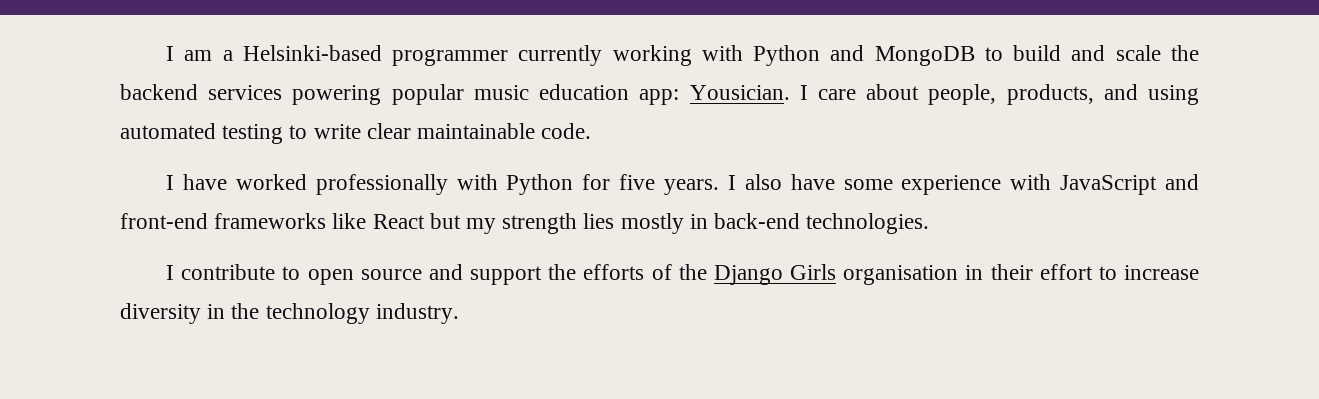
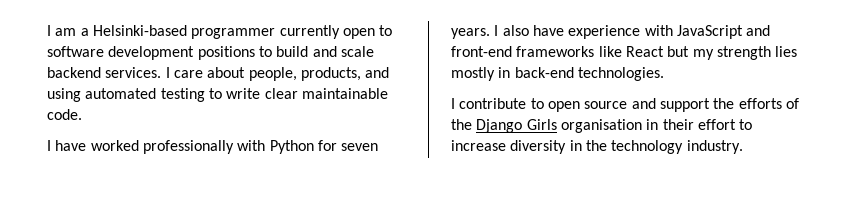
[612,45,1199,66] [120,84,790,105] working with Python and MongoDB to build and scale the backend services powering popular music education app: Yousician. -> [342,25,393,39] [47,46,374,60] [47,67,162,78] open to software development positions to build and scale backend services.
[619,174,656,190] five -> [341,143,379,151] seven
[843,179,893,190] some -> (564, 30) none

